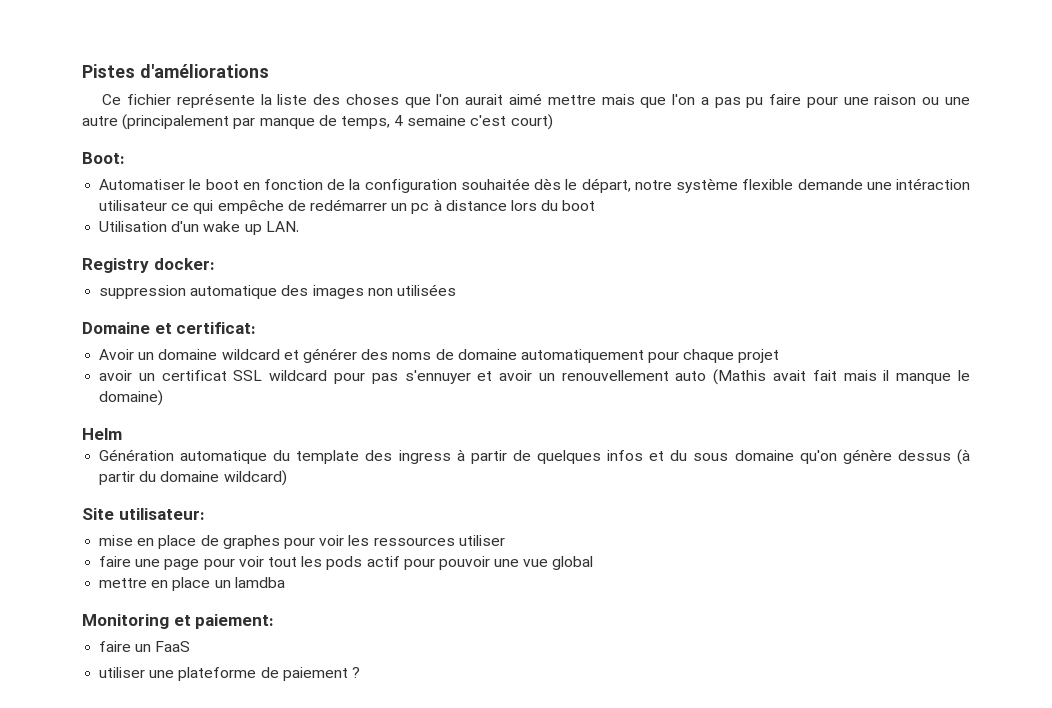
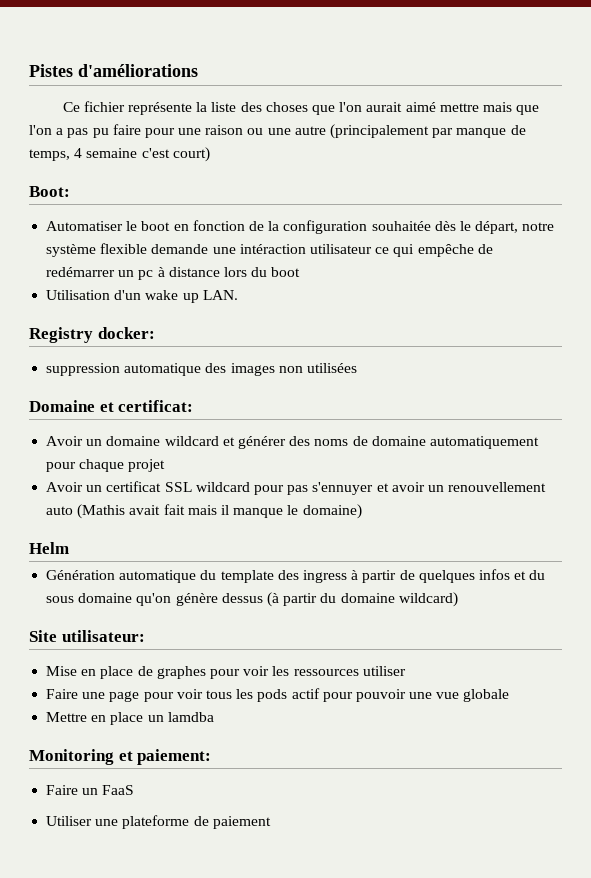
[99,370,133,381] avoir -> [46,482,84,492] Avoir
[99,535,134,546] mise -> [46,666,78,676] Mise
[99,556,132,567] faire -> [46,689,79,699] Faire
[267,557,297,567] tout -> [205,690,232,699] tous
[552,556,594,570] [99,578,148,588] global // mettre -> [463,689,510,702] [46,712,88,722] globale // Mettre
[99,641,132,652] faire -> [46,785,79,795] Faire
[99,667,146,678] utiliser -> [46,816,93,826] Utiliser
[351,667,360,678] ? -> (271, 822) none

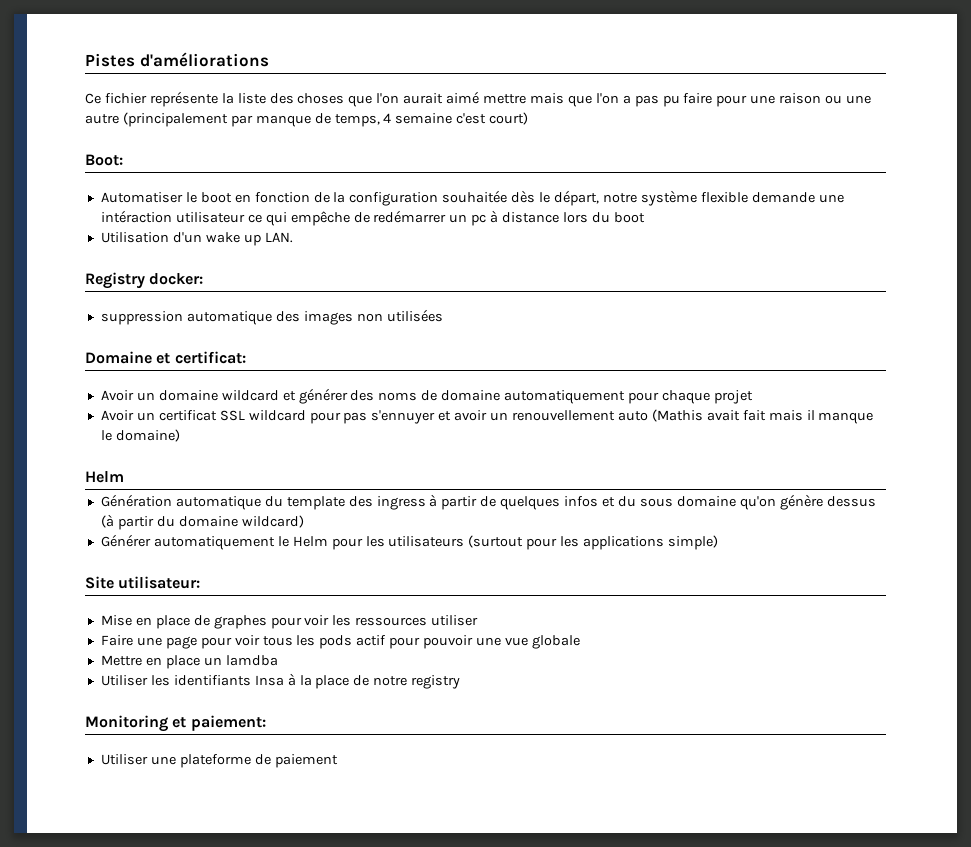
(458, 599) none -> [100,534,719,550] // Générer automatiquement le Helm pour les utilisateurs (surtout pour les applications simple)
(214, 717) none -> [100,673,461,689] // Utiliser les identifiants Insa à la place de notre registry
[46,785,135,795] // Faire un FaaS -> (266, 723) none

